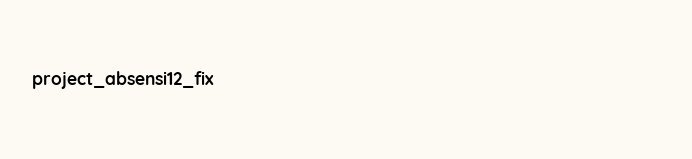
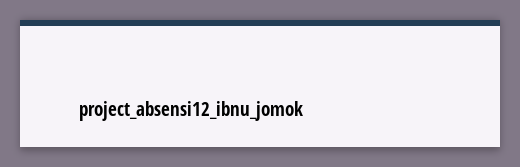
[32,71,214,89] project_absensi12_fix -> [79,101,303,121] project_absensi12_ibnu_jomok

